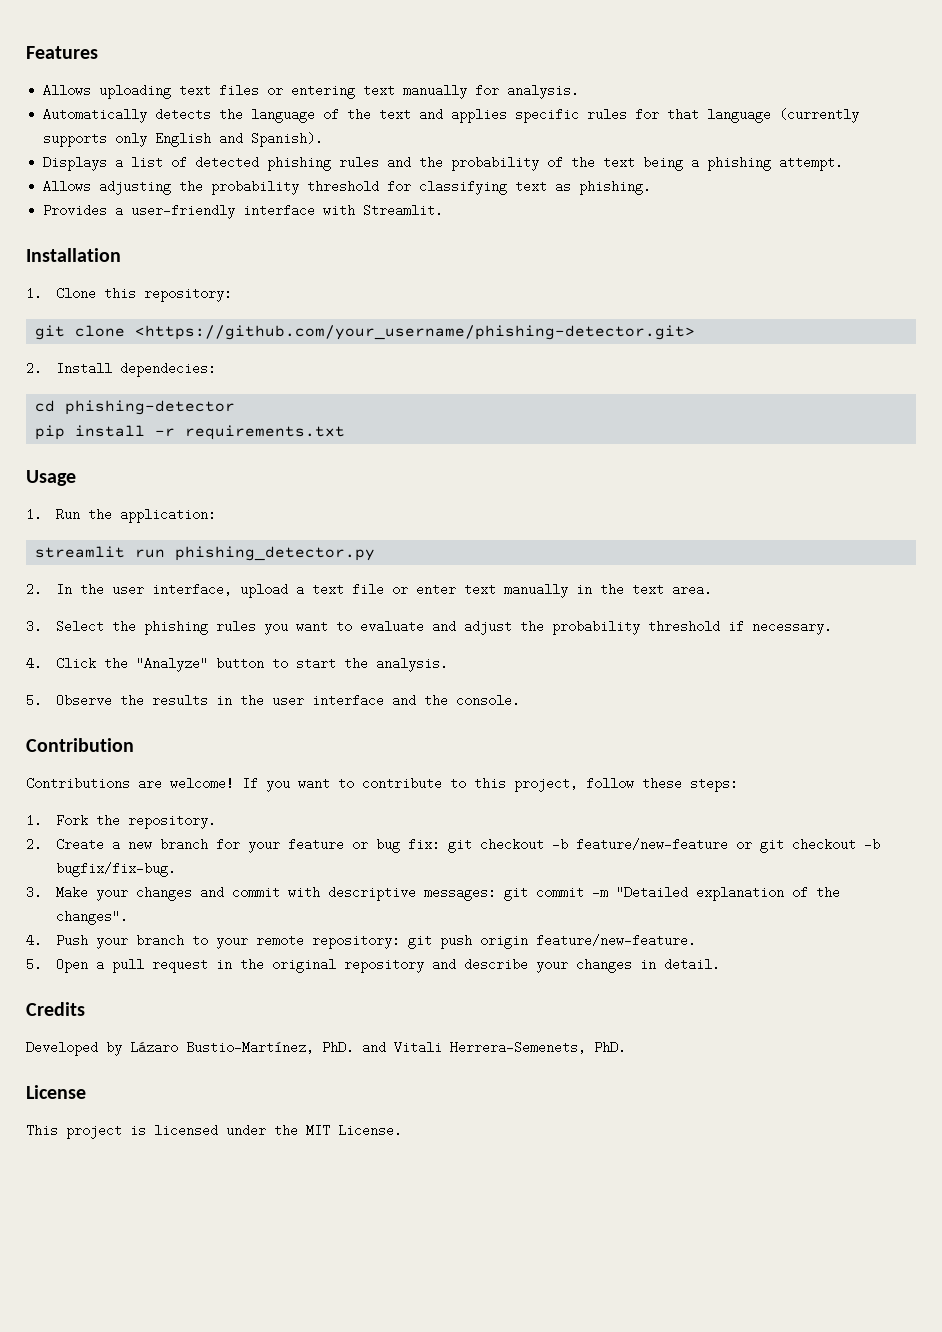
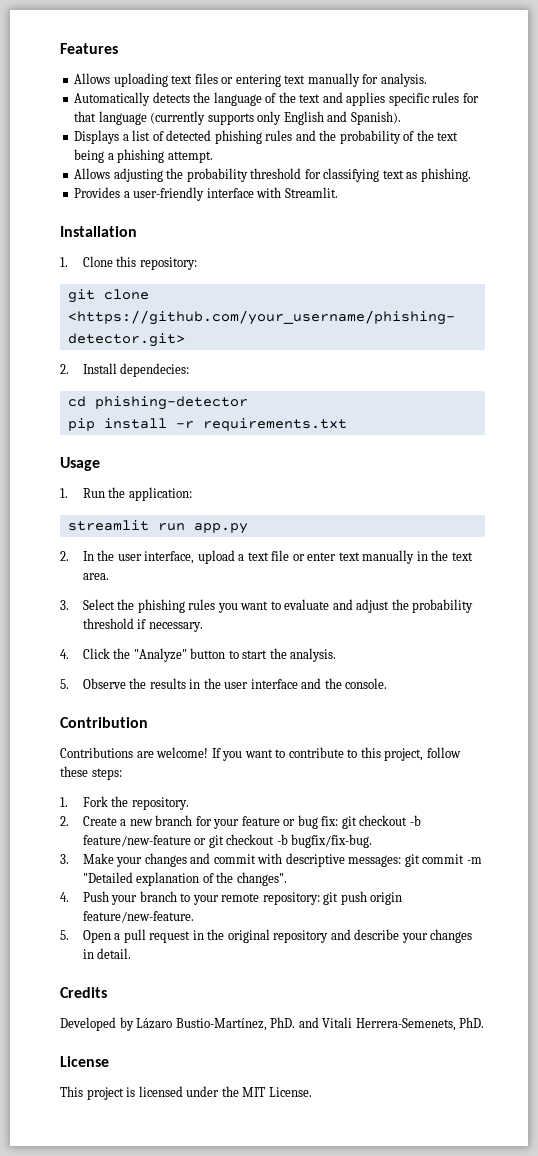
[175,546,376,561] phishing_detector.py -> [193,523,248,534] app.py

